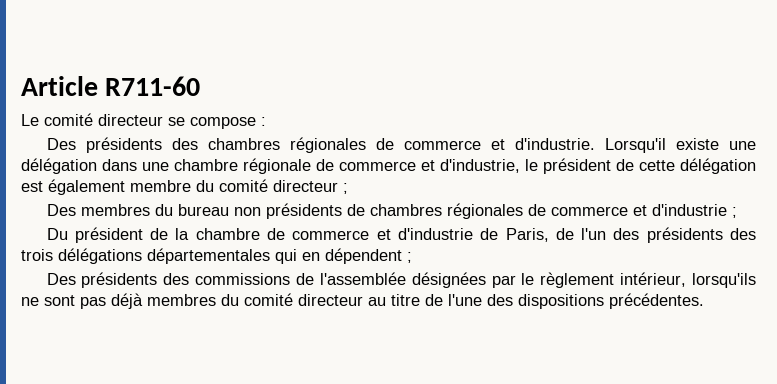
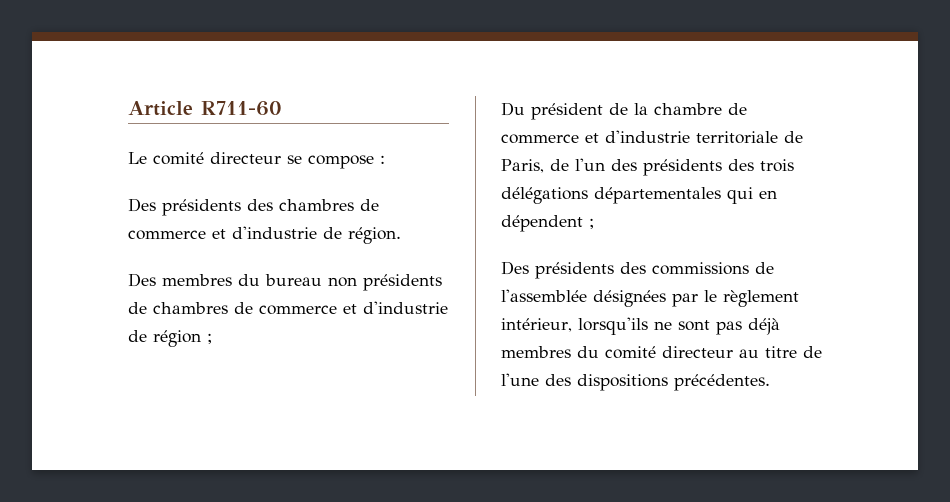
[289,137,757,153] [21,158,756,174] [21,179,348,195] régionales de commerce et d'industrie. Lorsqu'il existe une délégation dans une chambre régionale de commerce et d'industrie, le président de cette délégation est également membre du comité directeur ; -> [360,199,379,211] [128,226,401,244] de commerce et d'industrie de région.
[446,203,727,219] régionales de commerce et d'industrie -> [234,301,448,315] [128,330,201,347] de commerce et d'industrie de région
(473, 234) none -> [696,131,778,144] territoriale

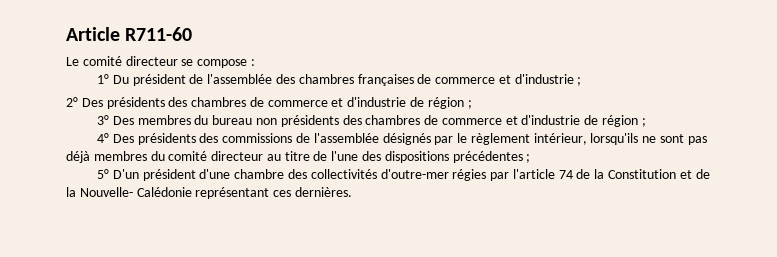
(385, 159) none -> [97,74,582,86] [66,97,78,107] 1° Du président de l'assemblée des chambres françaises de commerce et d'industrie ; // 2°
[348,227,401,244] région. // -> [427,97,472,109] [97,115,110,125] région ; // 3°
[128,301,448,315] [128,330,212,347] [501,102,747,120] [501,130,803,144] [501,158,794,176] [501,187,777,204] [501,215,594,232] de chambres de commerce et d'industrie de région ; // Du président de la chambre de commerce et d'industrie territoriale de Paris, de l'un des présidents des trois délégations départementales qui en dépendent ; // -> [342,115,646,127] [97,133,110,143] des chambres de commerce et d'industrie de région ; // 4°
[593,290,666,307] désignées -> [382,133,431,145] désignés
[674,374,770,391] précédentes. -> [452,151,531,163] [97,169,710,181] [66,187,352,199] précédentes ; // 5° D'un président d'une chambre des collectivités d'outre-mer régies par l'article 74 de la Constitution et de la Nouvelle- Calédonie représentant ces dernières.

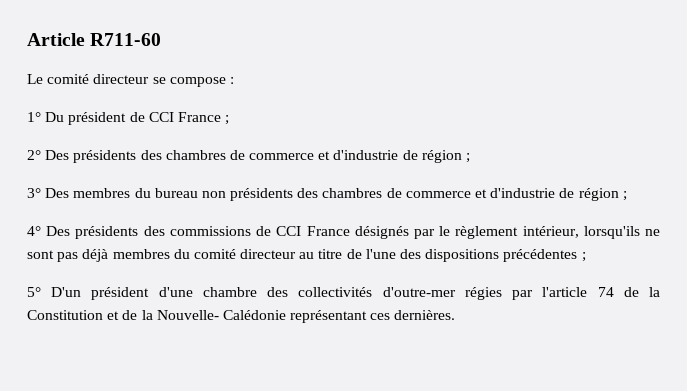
[207,74,574,86] l'assemblée des chambres françaises de commerce et d'industrie -> [148,112,221,122] CCI France
[313,133,379,143] l'assemblée -> [276,226,350,236] CCI France

